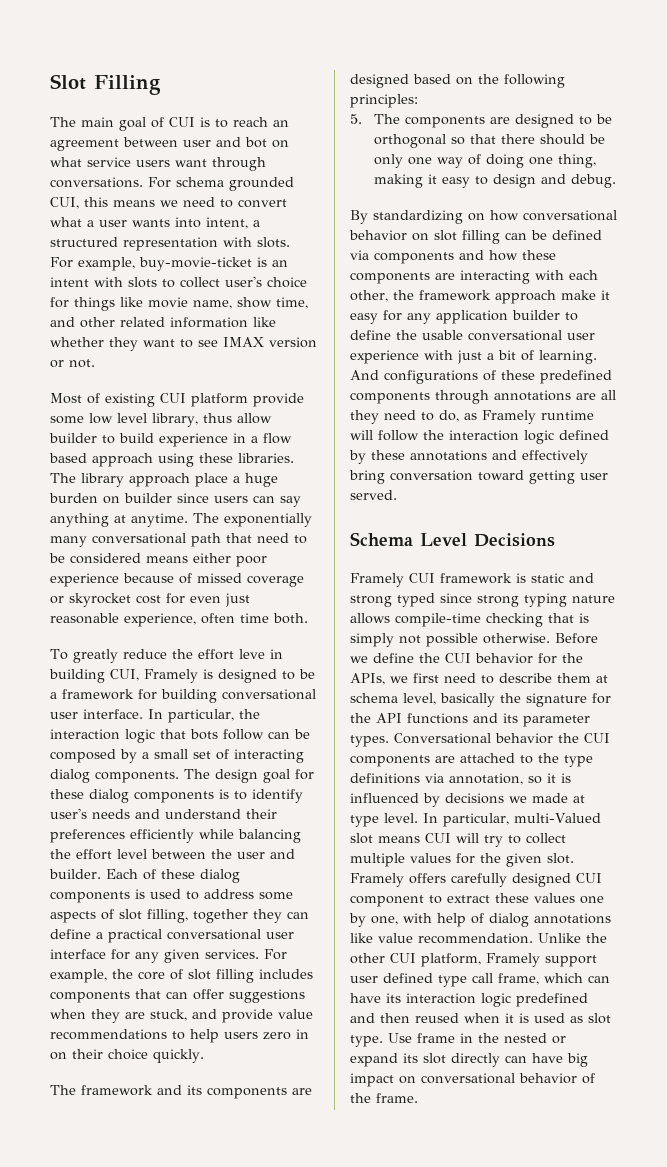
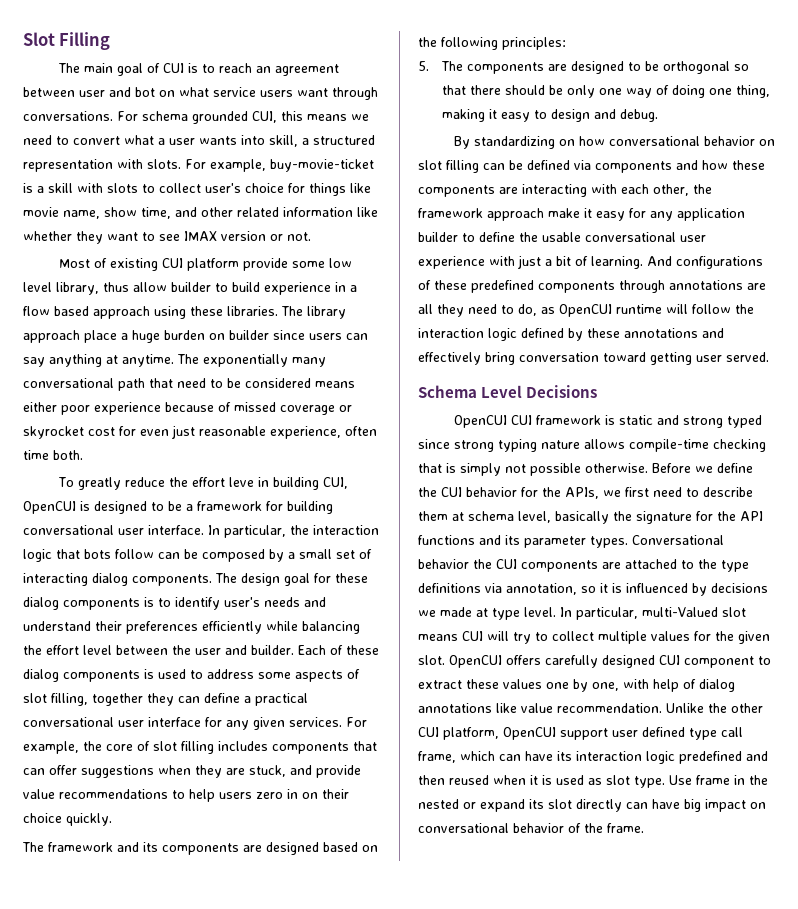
[206,217,248,229] intent, -> [269,135,298,147] skill,
[272,260,288,267] [50,277,89,287] an intent -> [37,183,73,193] a skill
[144,669,198,683] Framely -> [23,501,76,514] OpenCUI
[482,410,536,424] Framely -> [559,304,612,317] OpenCUI
[350,573,404,587] Framely -> [453,415,507,428] OpenCUI
[350,873,404,887] Framely -> [449,655,502,668] OpenCUI
[486,953,540,967] Framely -> [503,727,556,740] OpenCUI

